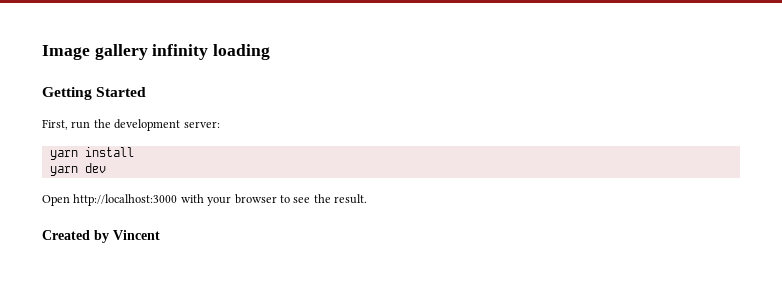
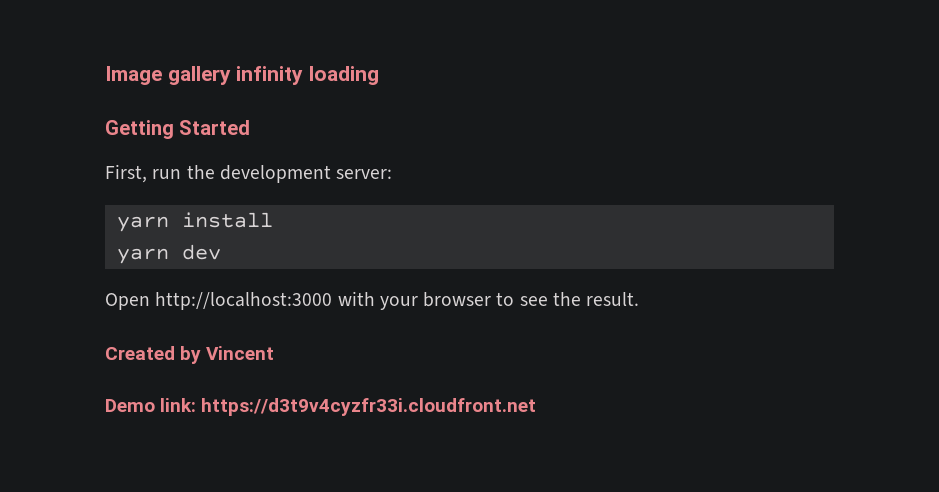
(160, 235) none -> [105,398,537,416] // Demo link: https://d3t9v4cyzfr33i.cloudfront.net

